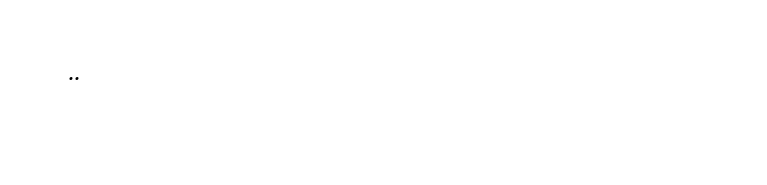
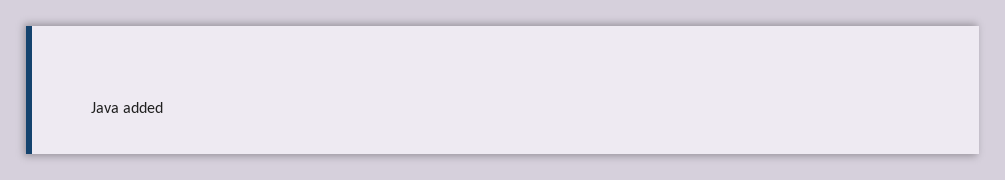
[68,77,80,80] .. -> [91,102,164,113] Java added

